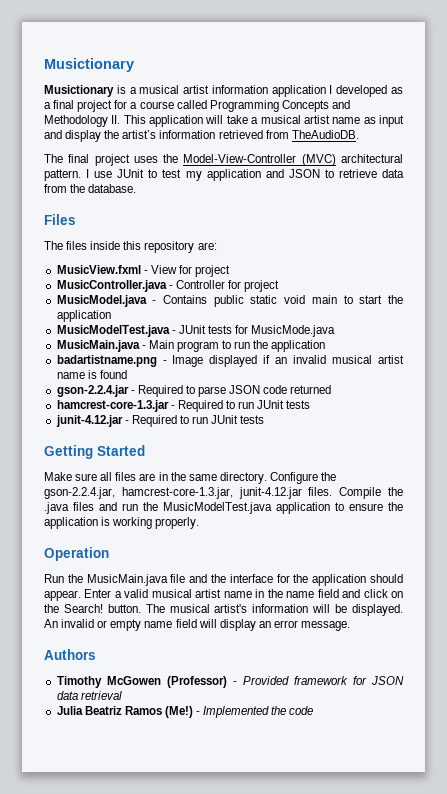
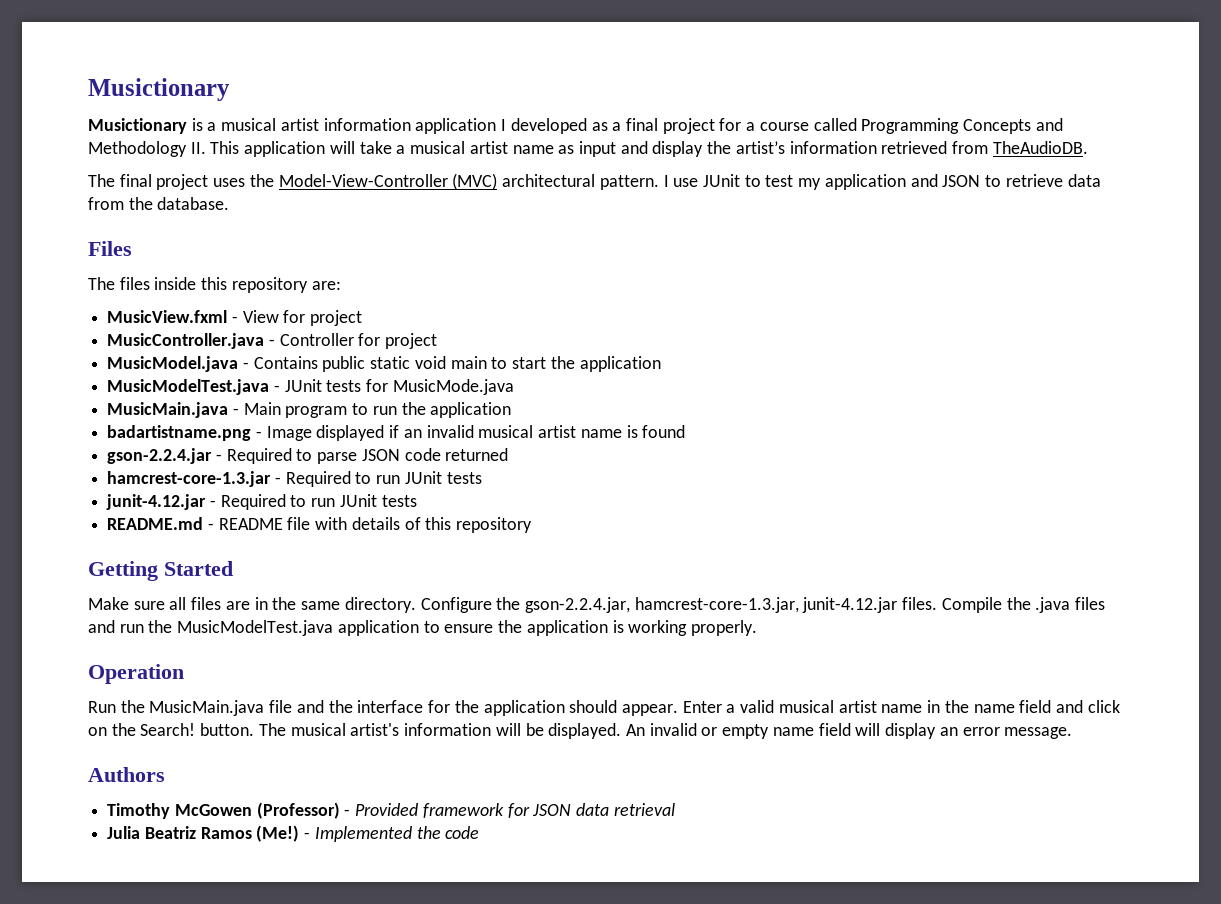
(265, 419) none -> [107,517,533,533] // README.md - README file with details of this repository

